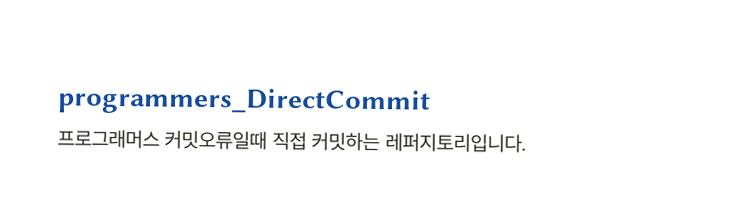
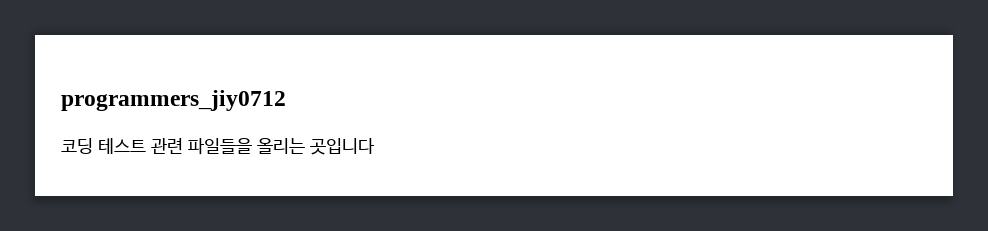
[57,86,431,117] [57,129,526,153] programmers_DirectCommit // 프로그래머스 커밋오류일때 직접 커밋하는 레퍼지토리입니다. -> [61,90,286,111] [61,138,375,155] programmers_jiy0712 // 코딩 테스트 관련 파일들을 올리는 곳입니다

